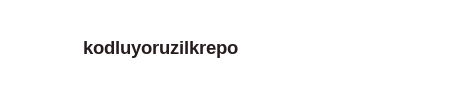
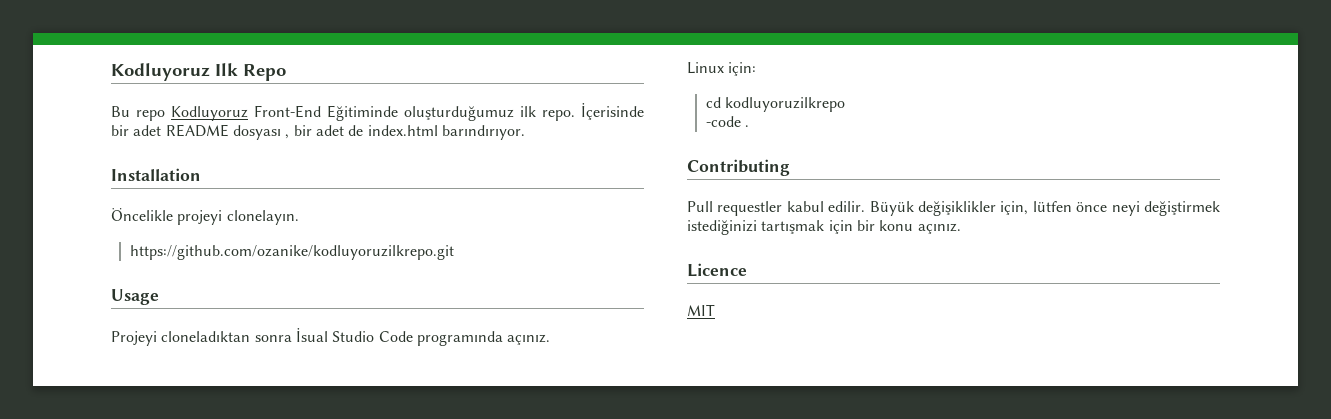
[83,41,238,58] kodluyoruzilkrepo -> [111,63,286,81] [111,103,644,121] [111,124,525,140] [111,168,201,181] [111,208,299,225] [129,245,454,260] [111,289,159,305] [111,328,551,346] [687,62,757,76] [705,97,846,112] [705,116,750,127] [687,159,790,176] [687,201,1221,216] [687,220,961,235] [687,263,747,277] [687,304,715,316] Kodluyoruz Ilk Repo // Bu repo Kodluyoruz Front-End Eğitiminde oluşturduğumuz ilk repo. İçerisinde bir adet README dosyası , bir adet de index.html barındırıyor. // Installation // Öncelikle projeyi clonelayın. // https://github.com/ozanike/kodluyoruzilkrepo.git // Usage // Projeyi cloneladıktan sonra İsual Studio Code programında açınız. // Linux için: // cd kodluyoruzilkrepo // -code . // Contributing // Pull requestler kabul edilir. Büyük değişiklikler için, lütfen önce neyi değiştirmek istediğinizi tartışmak için bir konu açınız. // Licence // MIT

